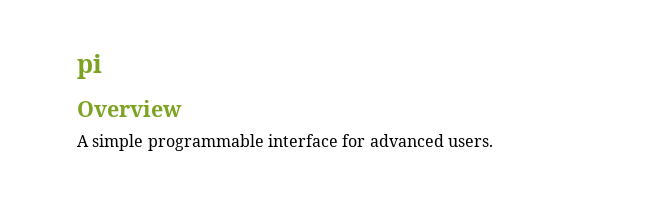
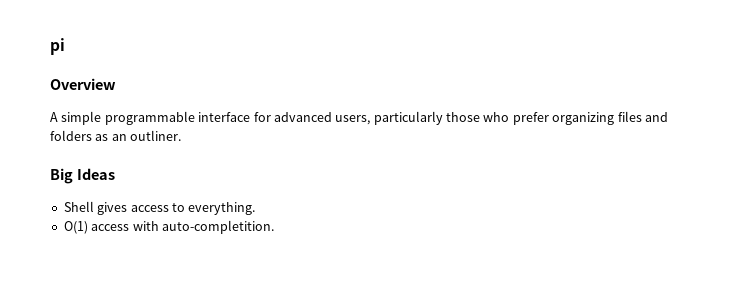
[447,138,493,147] users. -> [335,111,668,125] [50,130,182,141] [50,168,115,184] [63,201,256,215] [63,220,274,234] users, particularly those who prefer organizing files and folders as an outliner. // Big Ideas // Shell gives access to everything. // O(1) access with auto-completition.

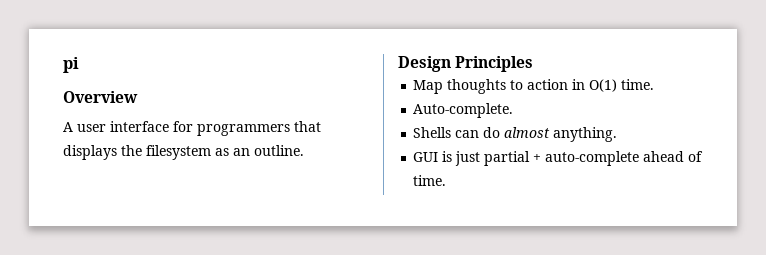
[61,111,668,125] [50,130,182,141] [50,168,115,184] [63,201,256,215] [63,220,274,234] simple programmable interface for advanced users, particularly those who prefer organizing files and folders as an outliner. // Big Ideas // Shell gives access to everything. // O(1) access with auto-completition. -> [77,121,321,136] [63,145,304,160] [398,56,534,72] [413,79,655,94] [413,103,514,118] [413,127,618,142] [413,151,704,166] [413,175,447,186] user interface for programmers that displays the filesystem as an outline. // Design Principles // Map thoughts to action in O(1) time. // Auto-complete. // Shells can do almost anything. // GUI is just partial + auto-complete ahead of time.

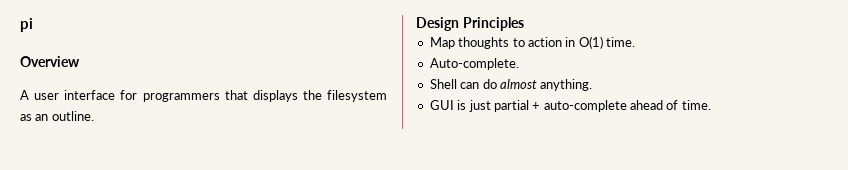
[413,127,452,138] Shells -> [429,79,457,89] Shell

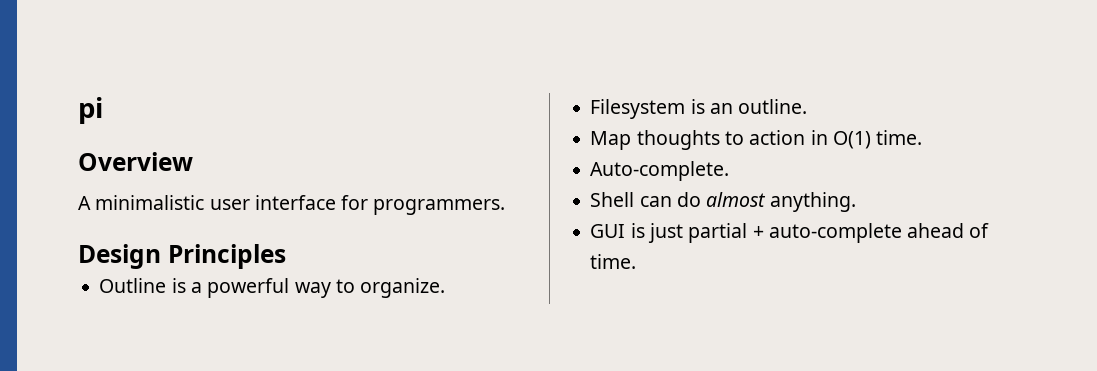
(29, 95) none -> [95,195,205,210] minimalistic
[142,90,387,102] [20,111,94,121] [416,17,524,31] programmers that displays the filesystem as an outline. // Design Principles -> [373,199,506,215] [78,244,286,269] [99,278,446,298] [590,99,808,119] programmers. // Design Principles // Outline is a powerful way to organize. // Filesystem is an outline.

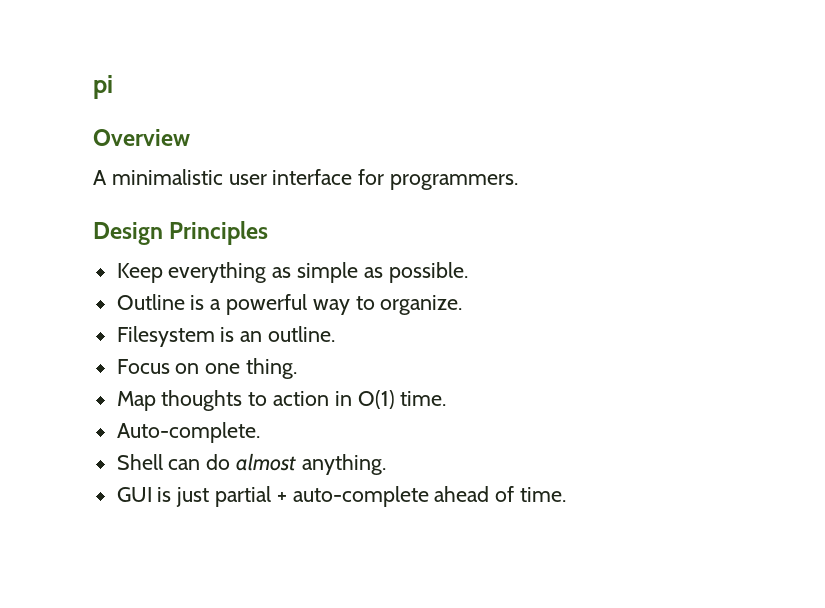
(286, 256) none -> [116,262,468,283] // Keep everything as simple as possible.
(808, 106) none -> [116,358,298,379] // Focus on one thing.

